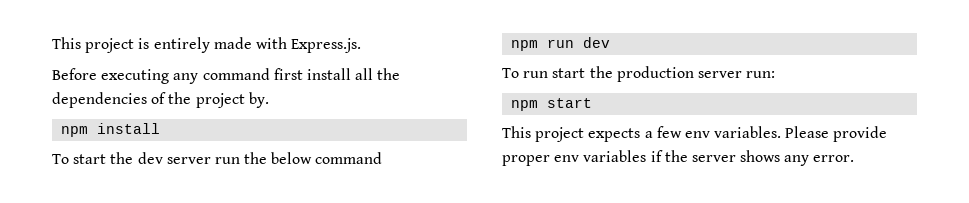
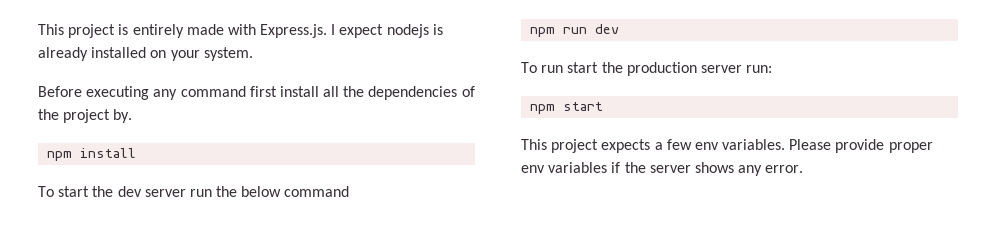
(362, 45) none -> [331,24,443,38] [38,47,253,61] I expect nodejs is already installed on your system.

